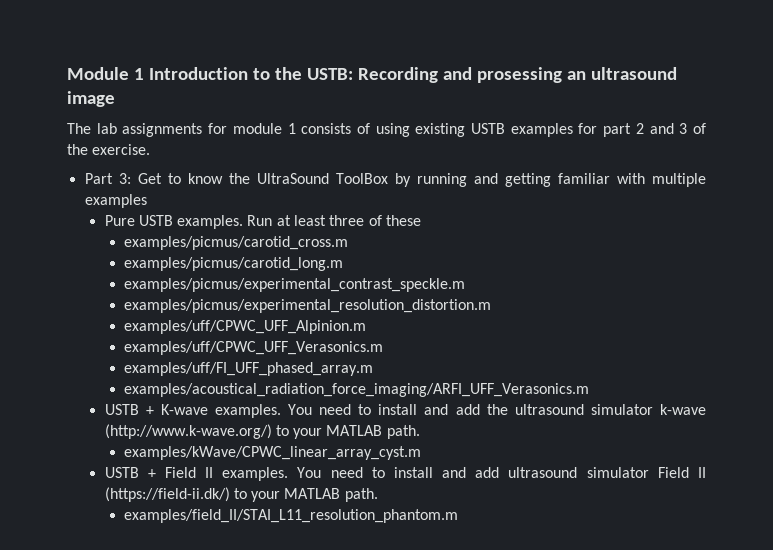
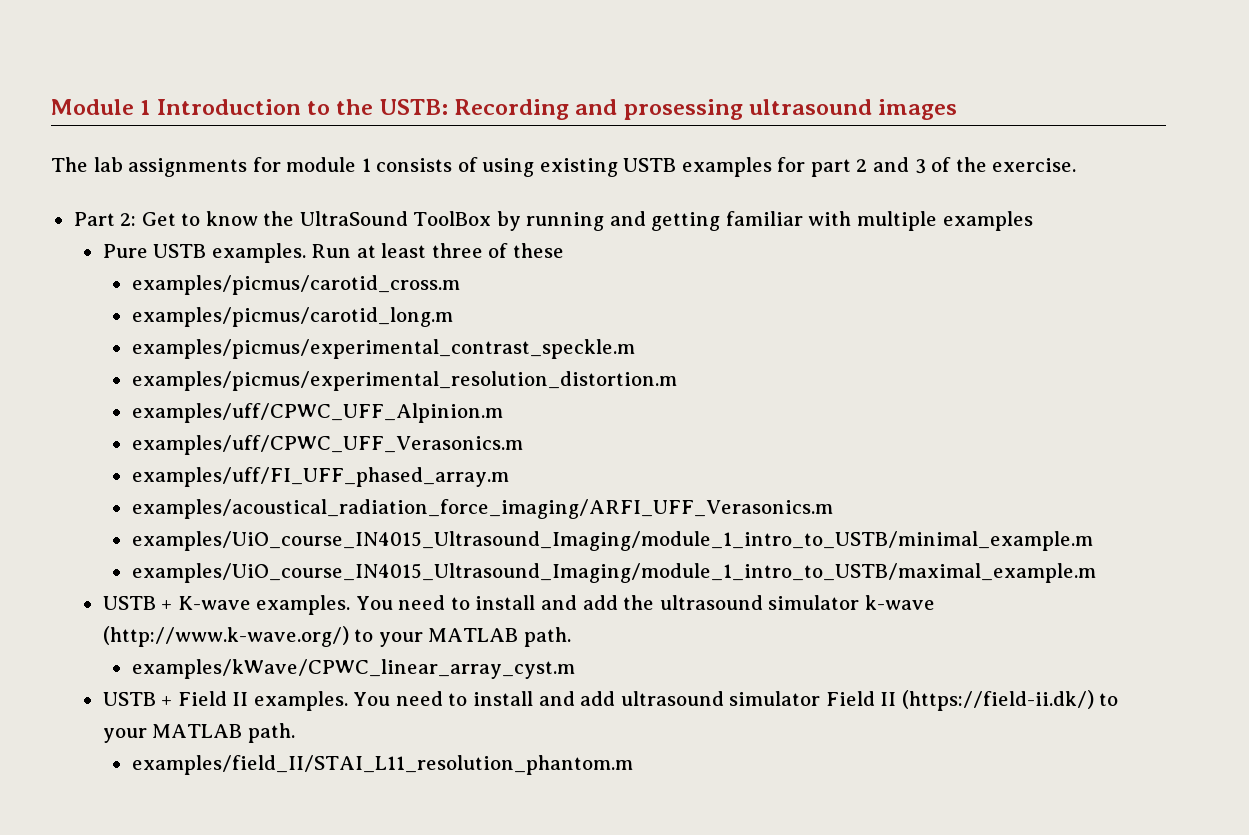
[566,67,677,80] [67,91,115,107] an ultrasound image -> [749,99,958,120] ultrasound images
[118,173,131,184] 3: -> [120,213,137,226] 2:
(590, 390) none -> [131,531,1093,551] [131,563,1096,583] // examples/UiO_course_IN4015_Ultrasound_Imaging/module_1_intro_to_USTB/minimal_example.m // examples/UiO_course_IN4015_Ultrasound_Imaging/module_1_intro_to_USTB/maximal_example.m

